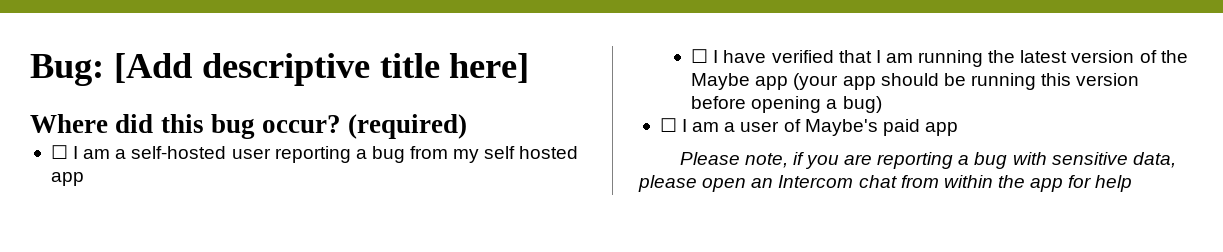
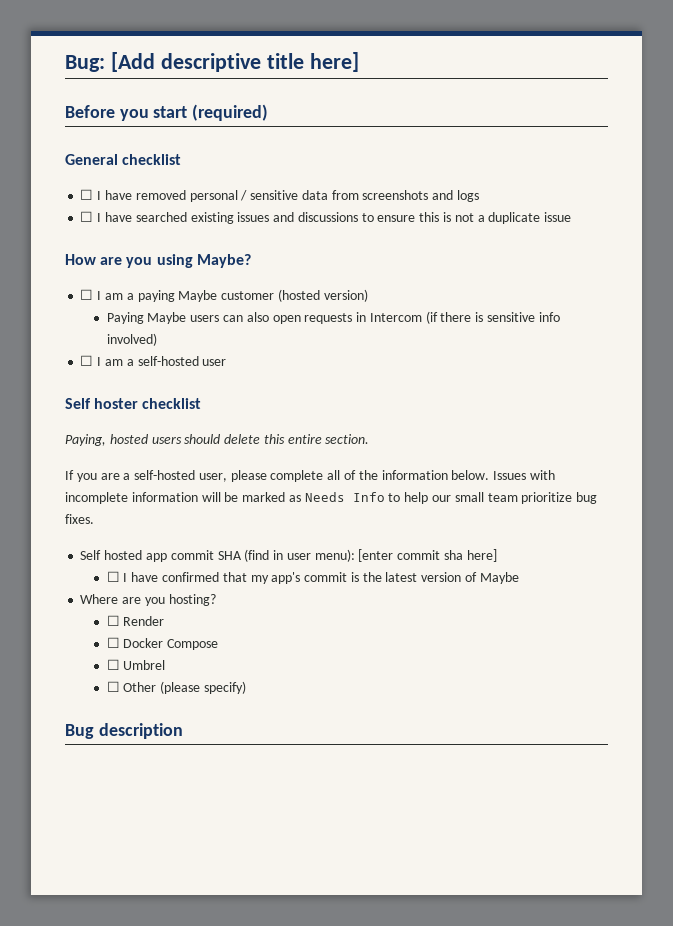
[30,114,468,139] Where did this bug occur? (required) -> [65,104,269,121] [65,154,182,165] [80,189,479,202] [80,211,572,224] [65,254,251,268] [80,289,368,302] [106,311,560,324] [106,333,157,346] Before you start (required) // General checklist // ☐ I have removed personal / sensitive data from screenshots and logs // ☐ I have searched existing issues and discussions to ensure this is not a duplicate issue // How are you using Maybe? // ☐ I am a paying Maybe customer (hosted version) // Paying Maybe users can also open requests in Intercom (if there is sensitive info involved)
[274,146,579,163] [50,172,84,186] [691,49,984,67] reporting a bug from my self hosted app // ☐ I have verified that I am running -> [65,398,202,409] [65,434,370,446] [65,470,555,482] [65,492,598,504] [65,514,94,524] [80,549,497,562] [106,571,359,584] // Self hoster checklist // Paying, hosted users should delete this entire section. // If you are a self-hosted user, please complete all of the information below. Issues with incomplete information will be marked as Needs Info to help our small team prioritize bug fixes. // Self hosted app commit SHA (find in user menu): [enter commit sha here] // ☐ I have confirmed that my app's commit is
[1160,50,1188,63] [691,73,1140,90] [691,96,882,113] [659,118,958,136] [679,152,1176,169] [638,175,1133,192] the Maybe app (your app should be running this version before opening a bug) // ☐ I am a user of Maybe's paid app // Please note, if you are reporting a bug with sensitive data, please open an Intercom chat from within the app for help -> [479,572,519,584] [80,594,216,606] [106,615,165,626] [106,637,219,650] [106,659,166,670] [106,681,246,694] [65,723,183,739] Maybe // Where are you hosting? // ☐ Render // ☐ Docker Compose // ☐ Umbrel // ☐ Other (please specify) // Bug description

